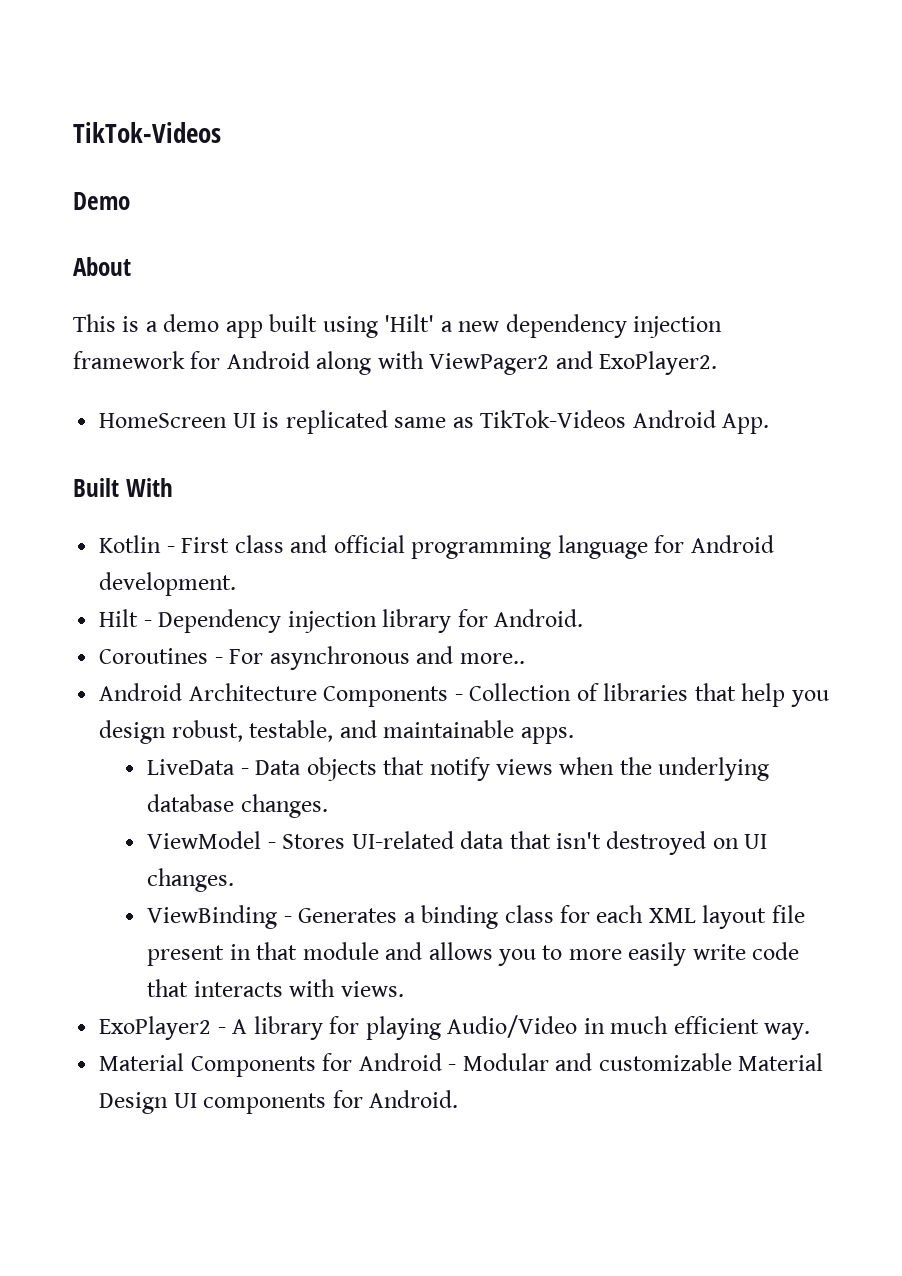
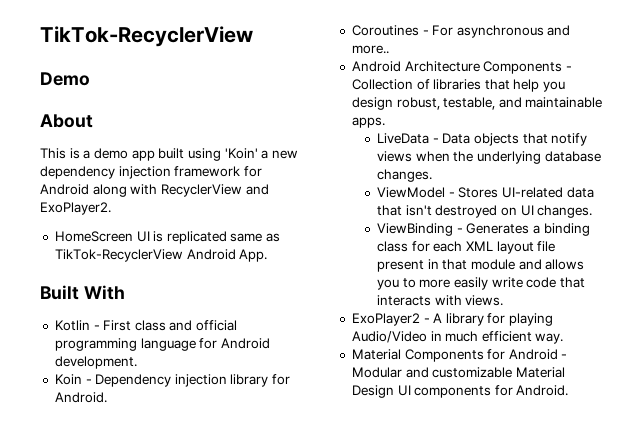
[73,122,221,143] TikTok-Videos -> [40,26,253,47] TikTok-RecyclerView
[384,314,435,332] 'Hilt' -> [224,148,258,159] 'Koin'
[429,353,550,375] ViewPager2 -> [160,184,242,197] RecyclerView
[480,410,627,428] TikTok-Videos -> [54,249,183,262] TikTok-RecyclerView
[99,609,139,627] Hilt -> [54,374,82,385] Koin

